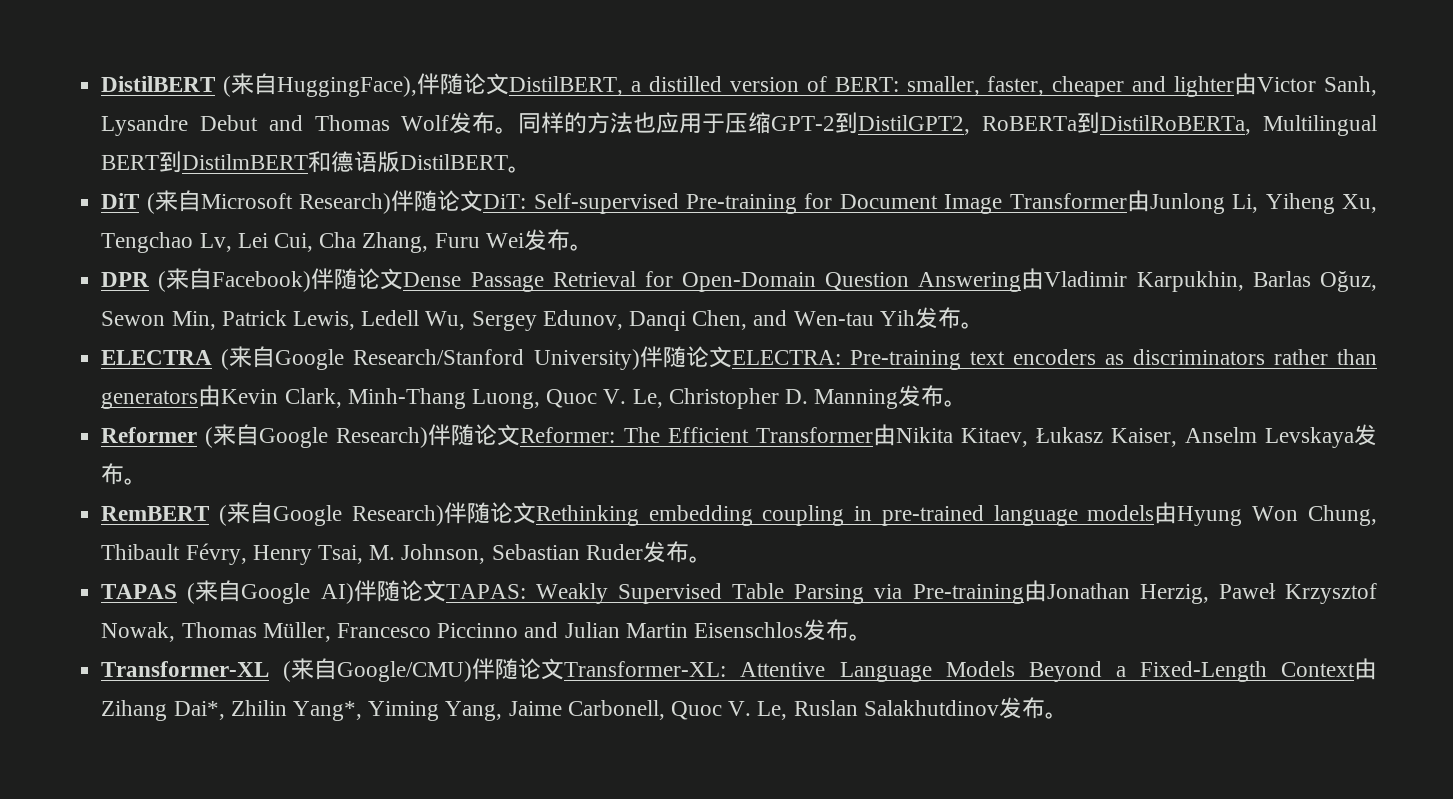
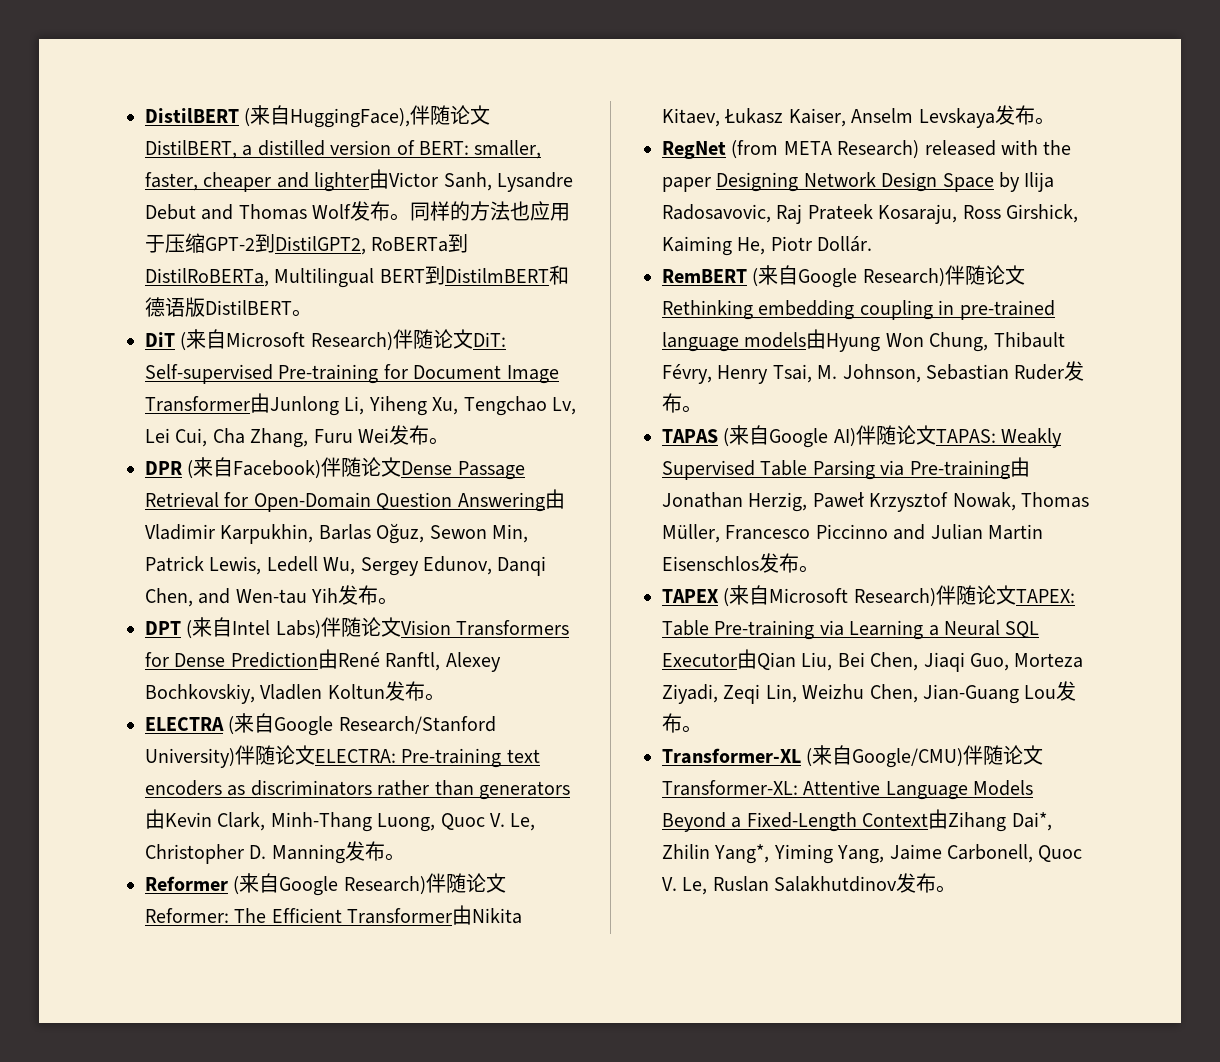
(984, 325) none -> [145,617,570,639] [145,649,501,672] [145,681,445,704] // DPT (来自Intel Labs)伴随论文Vision Transformers for Dense Prediction由René Ranftl, Alexey Bochkovskiy, Vladlen Koltun发布。
(148, 481) none -> [662,140,1072,159] [662,172,1055,192] [662,204,1078,224] [662,236,873,256] // RegNet (from META Research) released with the paper Designing Network Design Space by Ilija Radosavovic, Raj Prateek Kosaraju, Ross Girshick, Kaiming He, Piotr Dollár.
(872, 637) none -> [662,585,1075,607] [662,620,1040,640] [662,649,1084,672] [662,681,1077,704] [662,713,702,733] // TAPEX (来自Microsoft Research)伴随论文TAPEX: Table Pre-training via Learning a Neural SQL Executor由Qian Liu, Bei Chen, Jiaqi Guo, Morteza Ziyadi, Zeqi Lin, Weizhu Chen, Jian-Guang Lou发布。

